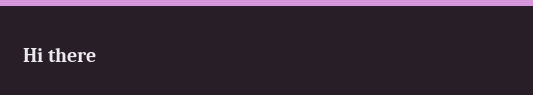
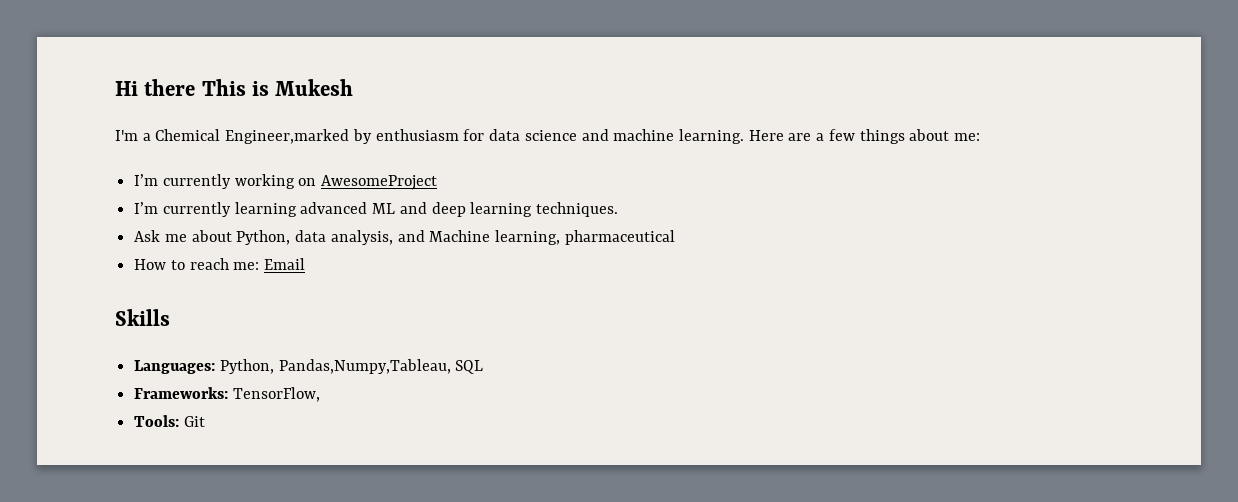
(97, 54) none -> [201,79,354,96] [115,129,981,144] [134,174,438,190] [134,202,619,217] [134,230,675,245] [134,258,306,270] [115,309,170,326] [134,359,484,374] [134,387,320,402] [134,415,205,427] This is Mukesh // I'm a Chemical Engineer,marked by enthusiasm for data science and machine learning. Here are a few things about me: // I’m currently working on AwesomeProject // I’m currently learning advanced ML and deep learning techniques. // Ask me about Python, data analysis, and Machine learning, pharmaceutical // How to reach me: Email // Skills // Languages: Python, Pandas,Numpy,Tableau, SQL // Frameworks: TensorFlow, // Tools: Git

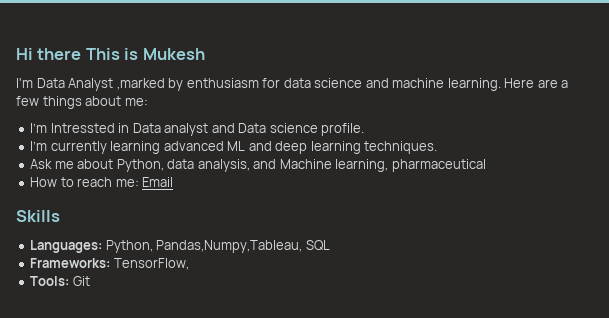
[142,129,350,144] a Chemical Engineer,marked -> [36,78,165,91] Data Analyst ,marked
[162,174,438,190] currently working on AwesomeProject -> [50,123,365,136] Intressted in Data analyst and Data science profile.

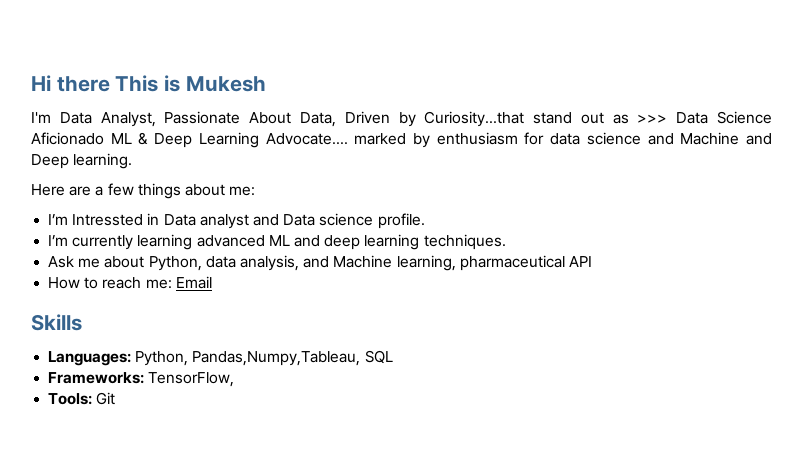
[68,78,165,91] Analyst ,marked -> [100,111,773,127] [31,132,407,148] Analyst, Passionate About Data, Driven by Curiosity...that stand out as >>> Data Science Aficionado ML & Deep Learning Advocate.... marked
[392,78,445,88] machine -> [680,132,772,145] [31,154,69,169] Machine and Deep
(501, 84) none -> (133, 161) //
(486, 165) none -> [568,256,592,267] API

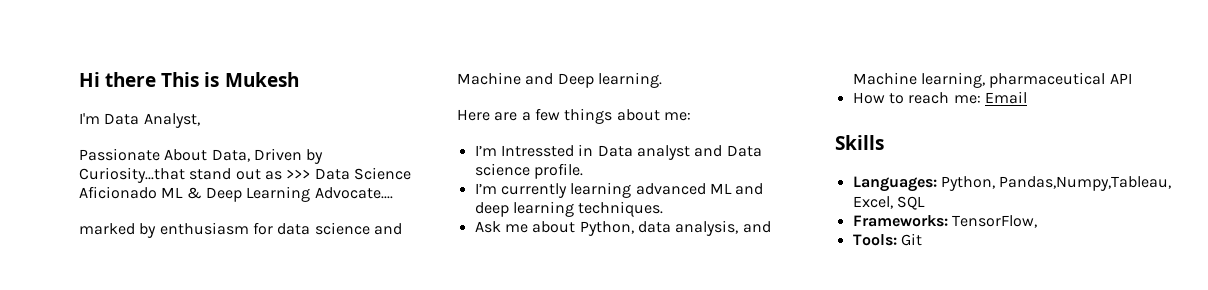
(156, 119) none -> (200, 120) //
(348, 139) none -> (393, 193) //
(361, 358) none -> [852,196,893,209] Excel,

